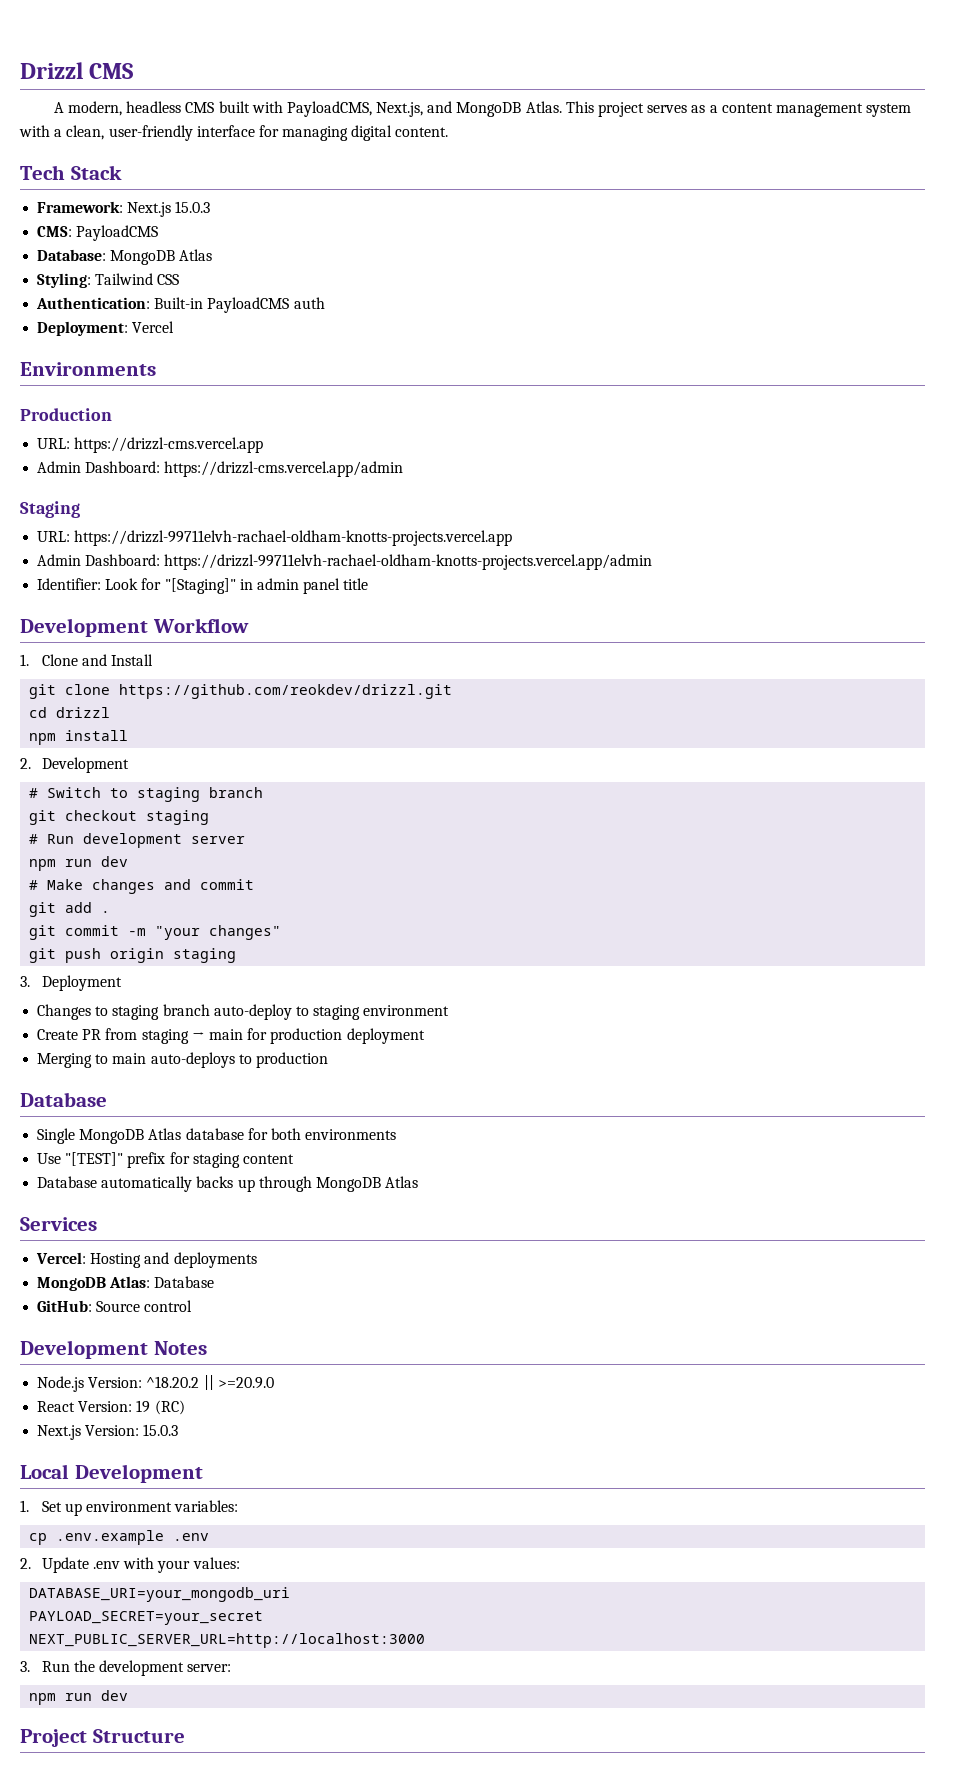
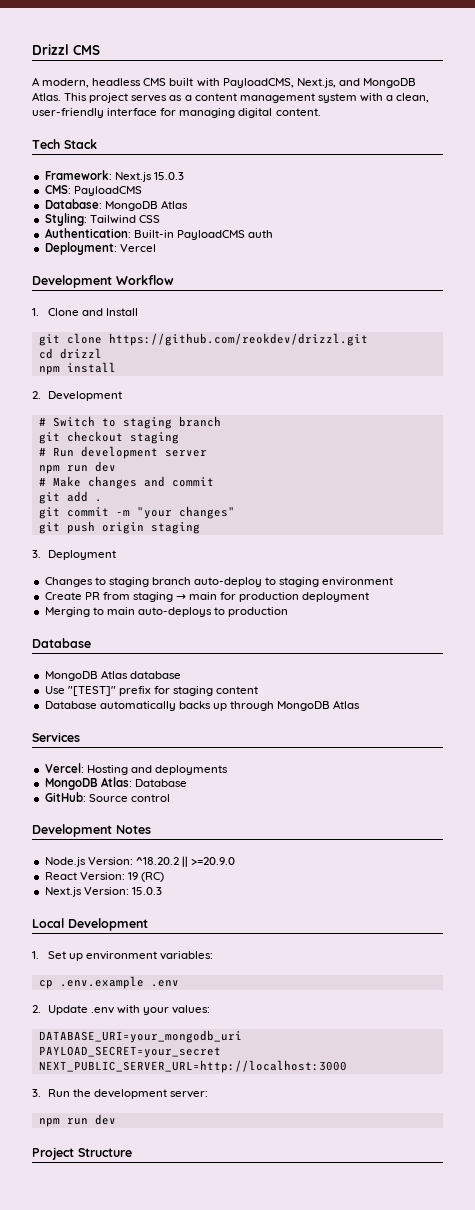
[20,362,156,376] [20,408,112,421] [37,437,264,453] [37,461,404,477] [20,501,80,518] [37,530,513,546] [37,554,653,570] [37,578,369,594] // Environments // Production // URL: https://drizzl-cms.vercel.app // Admin Dashboard: https://drizzl-cms.vercel.app/admin // Staging // URL: https://drizzl-99711elvh-rachael-oldham-knotts-projects.vercel.app // Admin Dashboard: https://drizzl-99711elvh-rachael-oldham-knotts-projects.vercel.app/admin // Identifier: Look for "[Staging]" in admin panel title -> (156, 248) none
[37,1128,76,1144] Single -> (91, 643) none
[247,1128,397,1140] for both environments -> (181, 675) none

